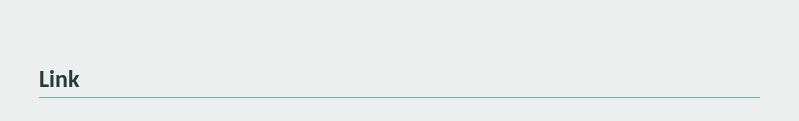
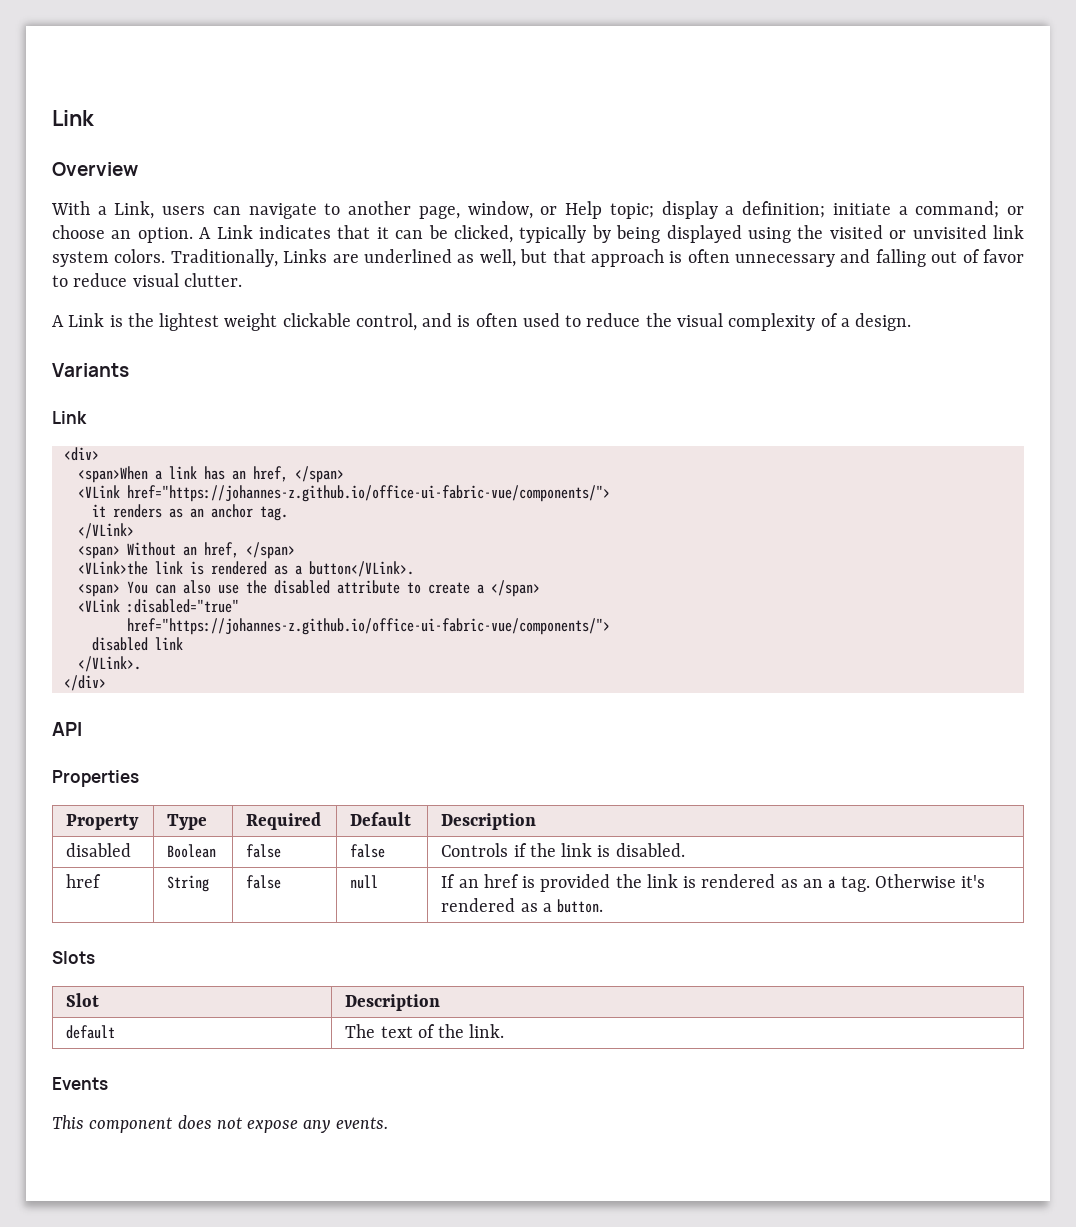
[39,70,80,87] Link -> [52,110,94,126] [52,162,138,176] [51,201,1024,219] [52,225,1024,243] [52,249,1025,267] [52,273,242,287] [52,313,912,331] [52,363,129,377] [52,411,87,424] [63,447,99,461] [77,466,344,483] [77,485,610,502] [91,504,288,521] [77,523,134,539] [77,542,295,559] [77,561,414,577] [77,580,540,597] [77,599,239,613] [126,618,610,635] [91,637,183,651] [77,656,141,672] [63,675,106,691] [52,722,82,736] [52,770,139,787] [66,814,140,830] [167,814,208,830] [246,812,322,830] [350,812,412,826] [441,813,537,830] [66,843,132,857] [167,844,217,858] [246,844,282,858] [350,844,386,858] [441,843,685,857] [66,874,102,888] [167,875,210,892] [246,875,282,889] [350,875,379,889] [441,874,986,892] [441,898,604,913] [52,951,95,964] [66,993,100,1007] [345,994,441,1011] [66,1025,116,1039] [345,1024,505,1038] [52,1077,108,1090] [52,1115,388,1133] Link // Overview // With a Link, users can navigate to another page, window, or Help topic; display a definition; initiate a command; or choose an option. A Link indicates that it can be clicked, typically by being displayed using the visited or unvisited link system colors. Traditionally, Links are underlined as well, but that approach is often unnecessary and falling out of favor to reduce visual clutter. // A Link is the lightest weight clickable control, and is often used to reduce the visual complexity of a design. // Variants // Link // <div> // <span>When a link has an href, </span> // <VLink href="https://johannes-z.github.io/office-ui-fabric-vue/components/"> // it renders as an anchor tag. // </VLink> // <span> Without an href, </span> // <VLink>the link is rendered as a button</VLink>. // <span> You can also use the disabled attribute to create a </span> // <VLink :disabled="true" // href="https://johannes-z.github.io/office-ui-fabric-vue/components/"> // disabled link // </VLink>. // </div> // API // Properties // Property | Type | Required | Default | Description // disabled | Boolean | false | false | Controls if the link is disabled. // href | String | false | null | If an href is provided the link is rendered as an a tag. Otherwise it's rendered as a button. // Slots // Slot | Description // default | The text of the link. // Events // This component does not expose any events.

